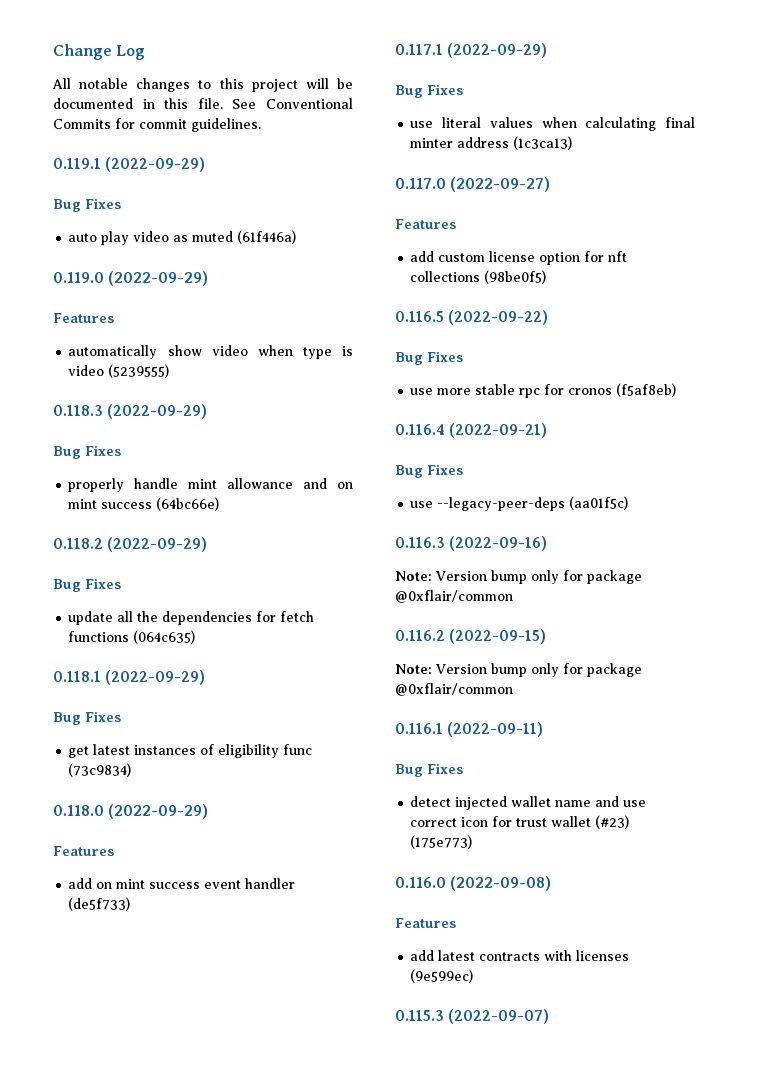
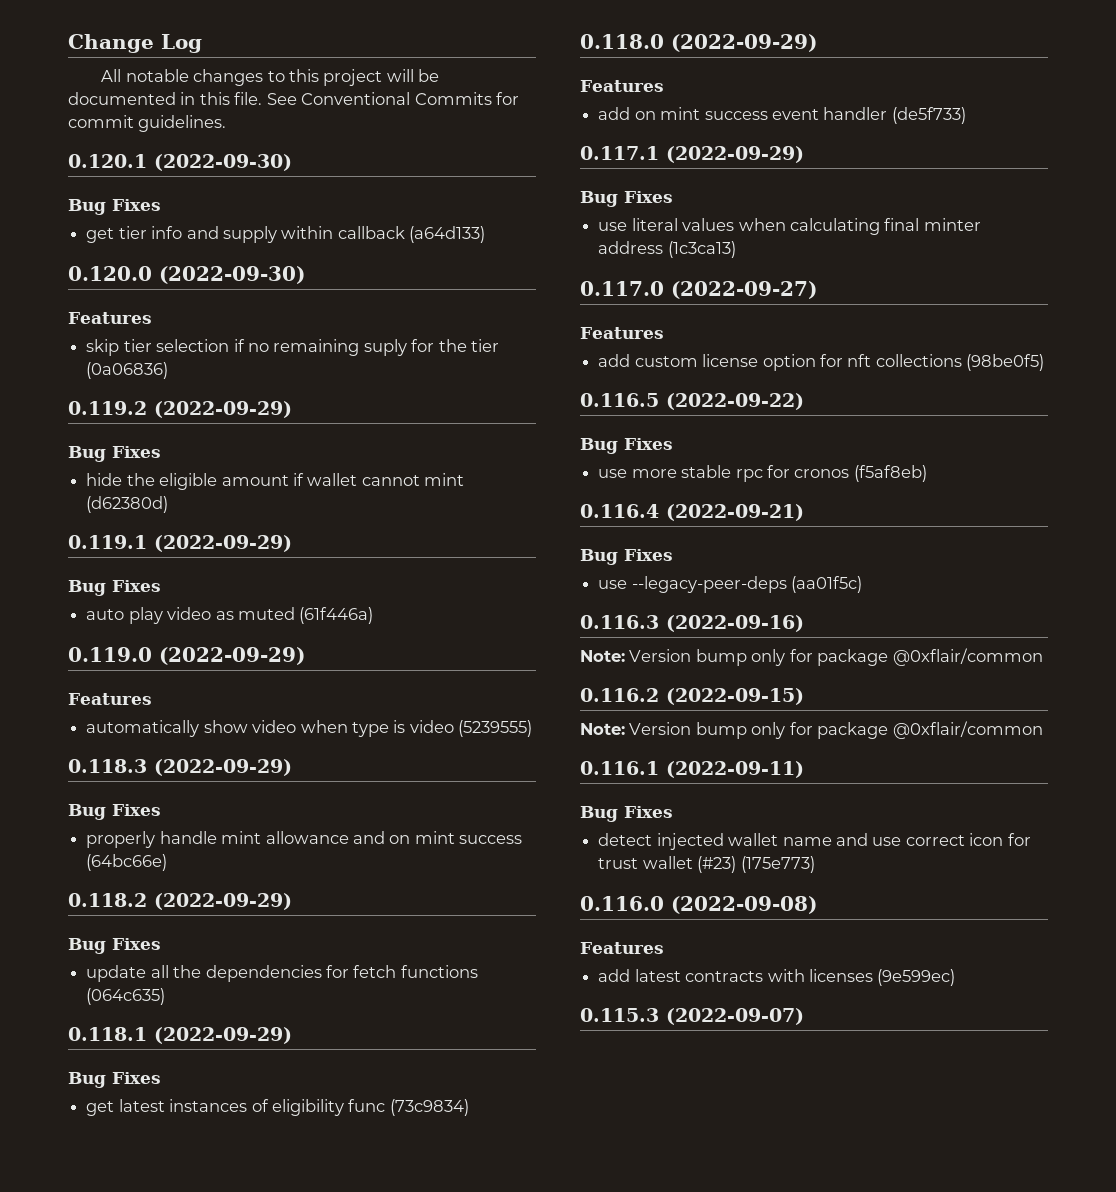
(261, 125) none -> [68,154,292,171] [68,199,161,215] [86,226,486,243] [68,266,305,284] [68,312,152,324] [86,339,500,356] [86,362,169,379] [68,401,292,418] [68,446,161,462] [86,473,465,490] [86,496,169,513] // 0.120.1 (2022-09-30) // Bug Fixes // get tier info and supply within callback (a64d133) // 0.120.0 (2022-09-30) // Features // skip tier selection if no remaining suply for the tier (0a06836) // 0.119.2 (2022-09-29) // Bug Fixes // hide the eligible amount if wallet cannot mint (d62380d)

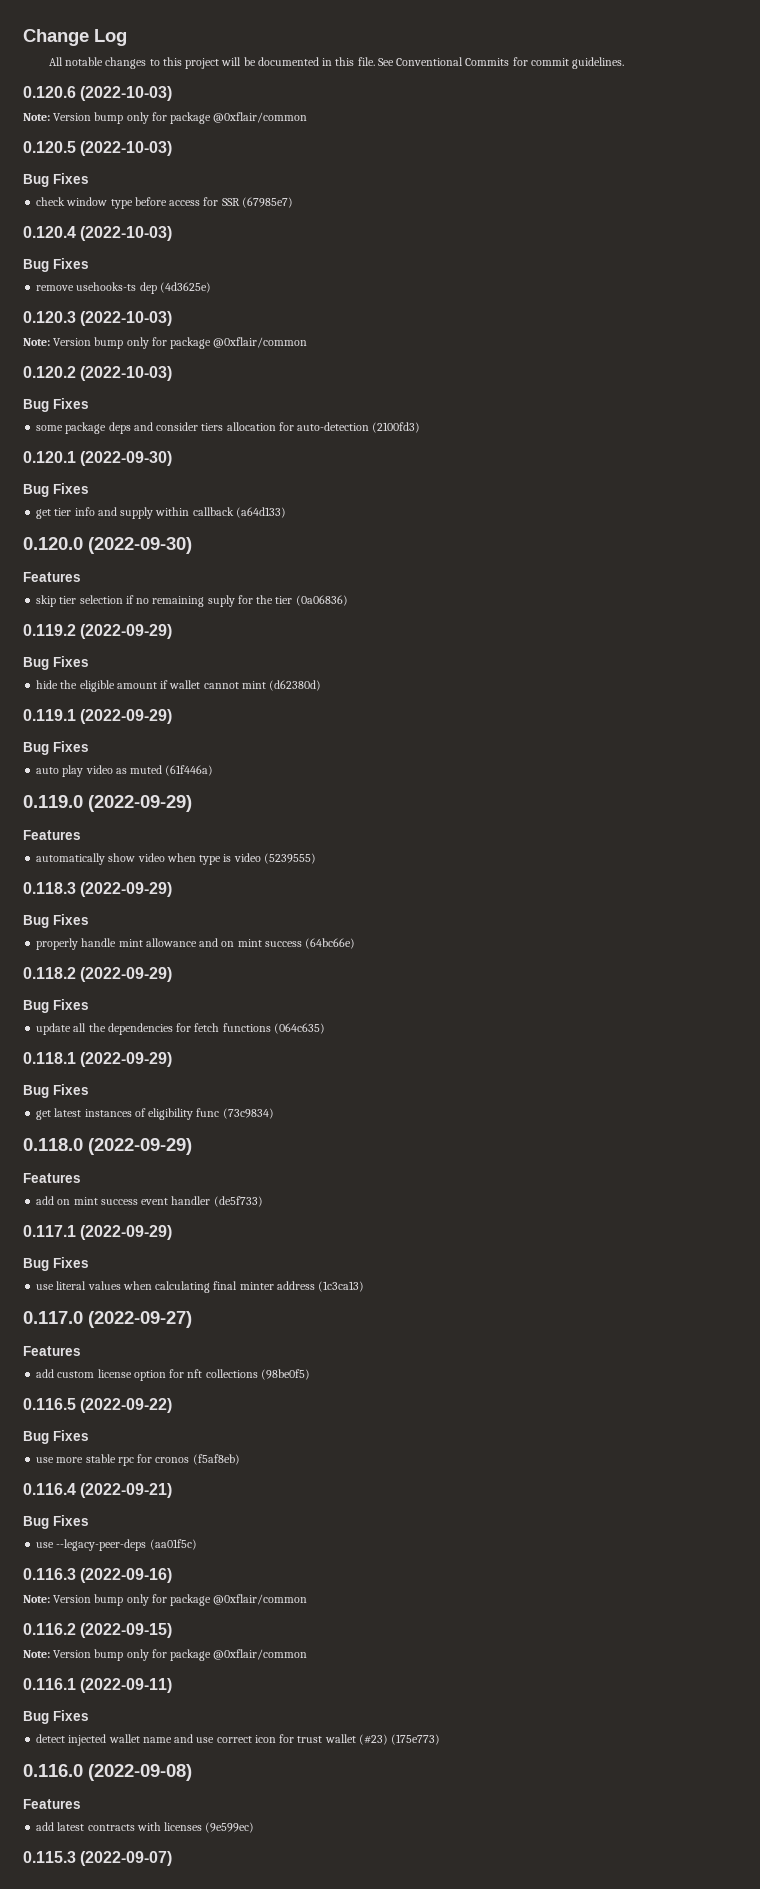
(227, 123) none -> [23,86,173,101] [23,112,308,124] [23,141,173,156] [23,173,89,187] [36,197,293,209] [23,226,173,241] [23,258,89,272] [36,282,211,294] [23,311,173,326] [23,337,308,349] [23,366,173,381] [23,398,89,412] [36,422,421,434] // 0.120.6 (2022-10-03) // Note: Version bump only for package @0xflair/common // 0.120.5 (2022-10-03) // Bug Fixes // check window type before access for SSR (67985e7) // 0.120.4 (2022-10-03) // Bug Fixes // remove usehooks-ts dep (4d3625e) // 0.120.3 (2022-10-03) // Note: Version bump only for package @0xflair/common // 0.120.2 (2022-10-03) // Bug Fixes // some package deps and consider tiers allocation for auto-detection (2100fd3)

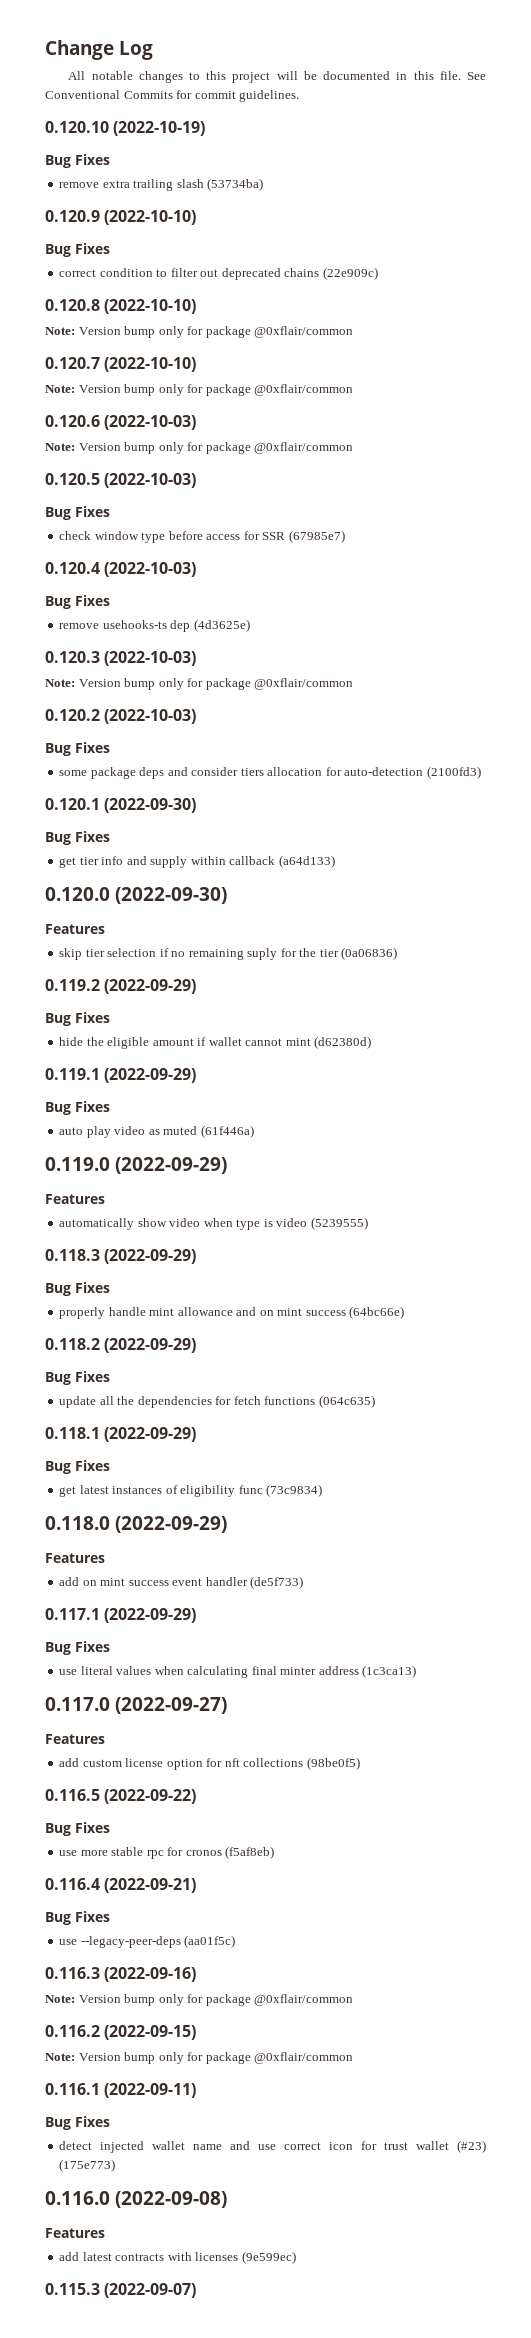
(625, 63) none -> [45,121,206,136] [45,154,110,168] [59,178,264,191] [45,210,197,225] [45,243,110,257] [59,267,378,280] [45,299,197,314] [45,326,354,338] [45,357,197,372] [45,384,354,396] // 0.120.10 (2022-10-19) // Bug Fixes // remove extra trailing slash (53734ba) // 0.120.9 (2022-10-10) // Bug Fixes // correct condition to filter out deprecated chains (22e909c) // 0.120.8 (2022-10-10) // Note: Version bump only for package @0xflair/common // 0.120.7 (2022-10-10) // Note: Version bump only for package @0xflair/common

